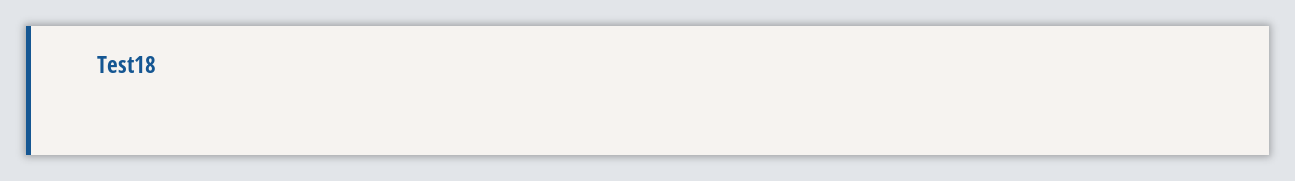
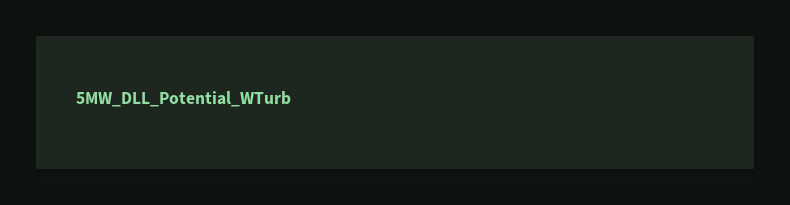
[97,56,156,73] Test18 -> [76,91,291,107] 5MW_DLL_Potential_WTurb

